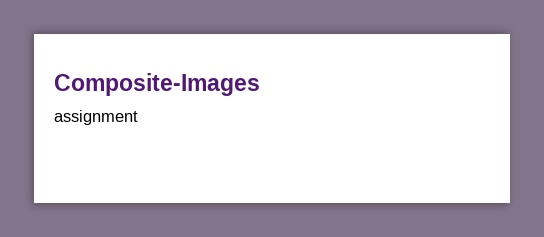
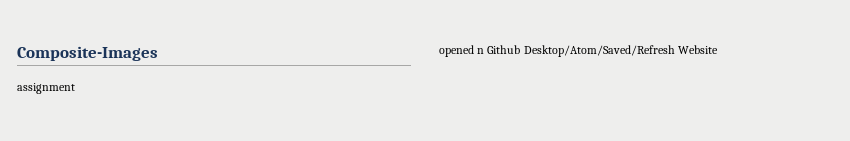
(138, 117) none -> [439,45,718,57] // opened n Github Desktop/Atom/Saved/Refresh Website

